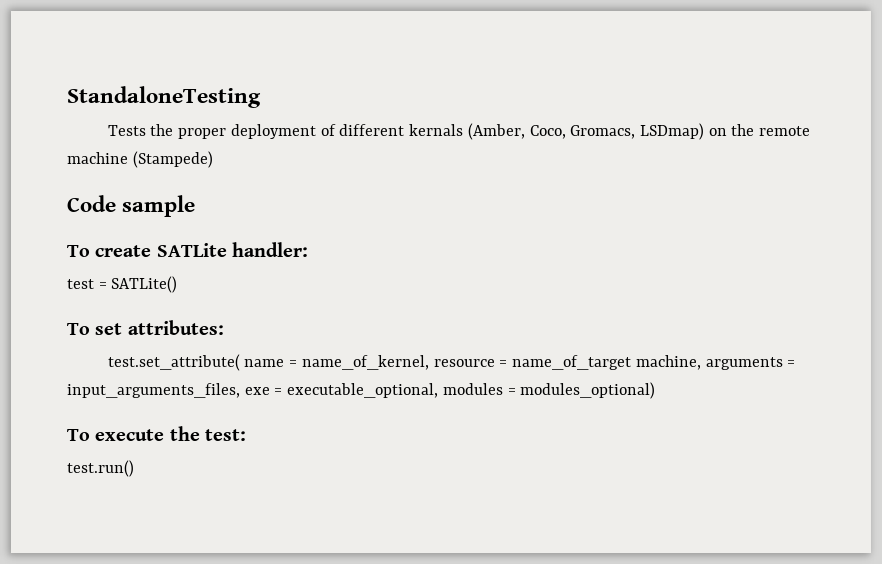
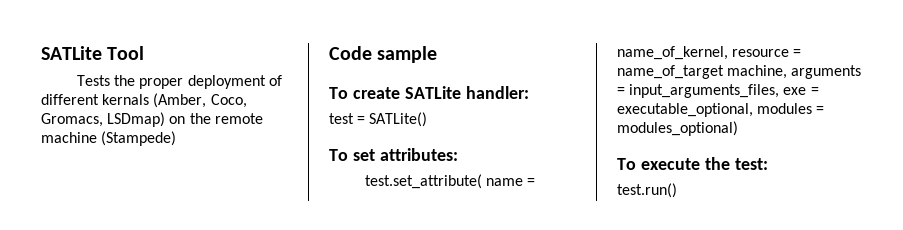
[67,86,261,108] StandaloneTesting -> [41,46,145,60] SATLite Tool

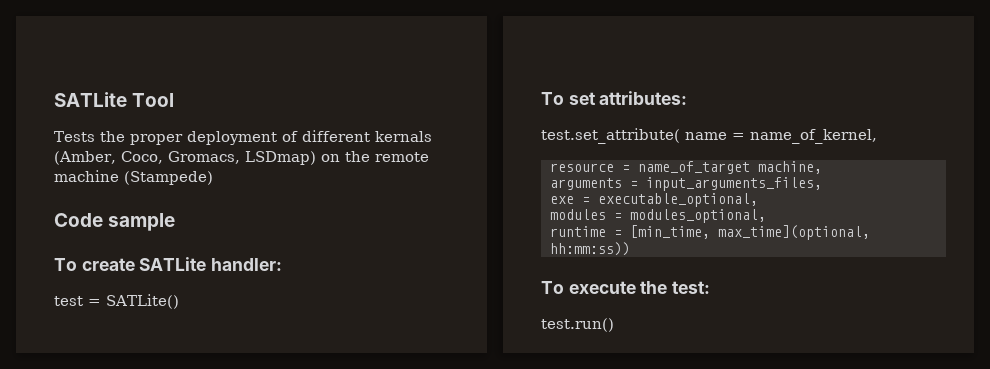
(728, 53) none -> (877, 136) //
(788, 72) none -> (822, 167) //
(780, 91) none -> (822, 184) //
(753, 110) none -> (758, 200) //
[617,121,738,136] modules_optional) -> [630,209,766,223] [550,225,870,240] [550,242,630,256] modules_optional, // runtime = [min_time, max_time](optional, hh:mm:ss))

